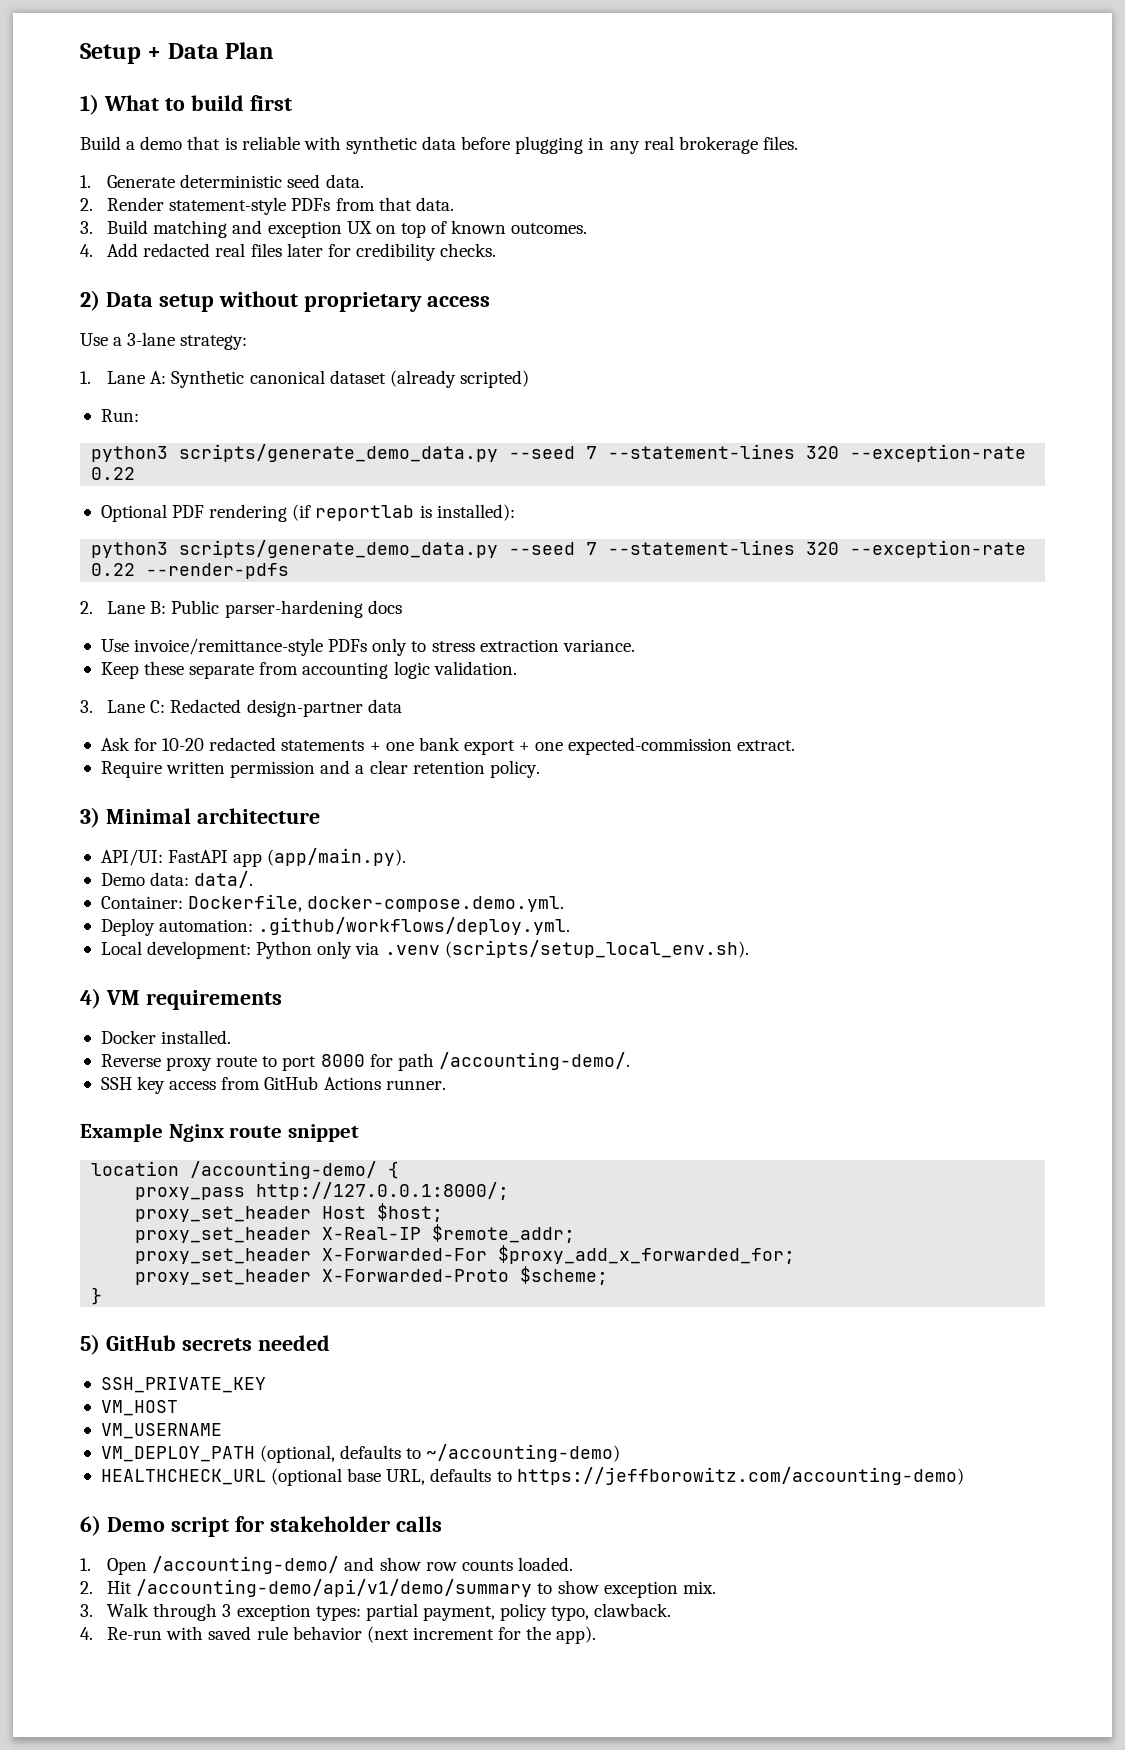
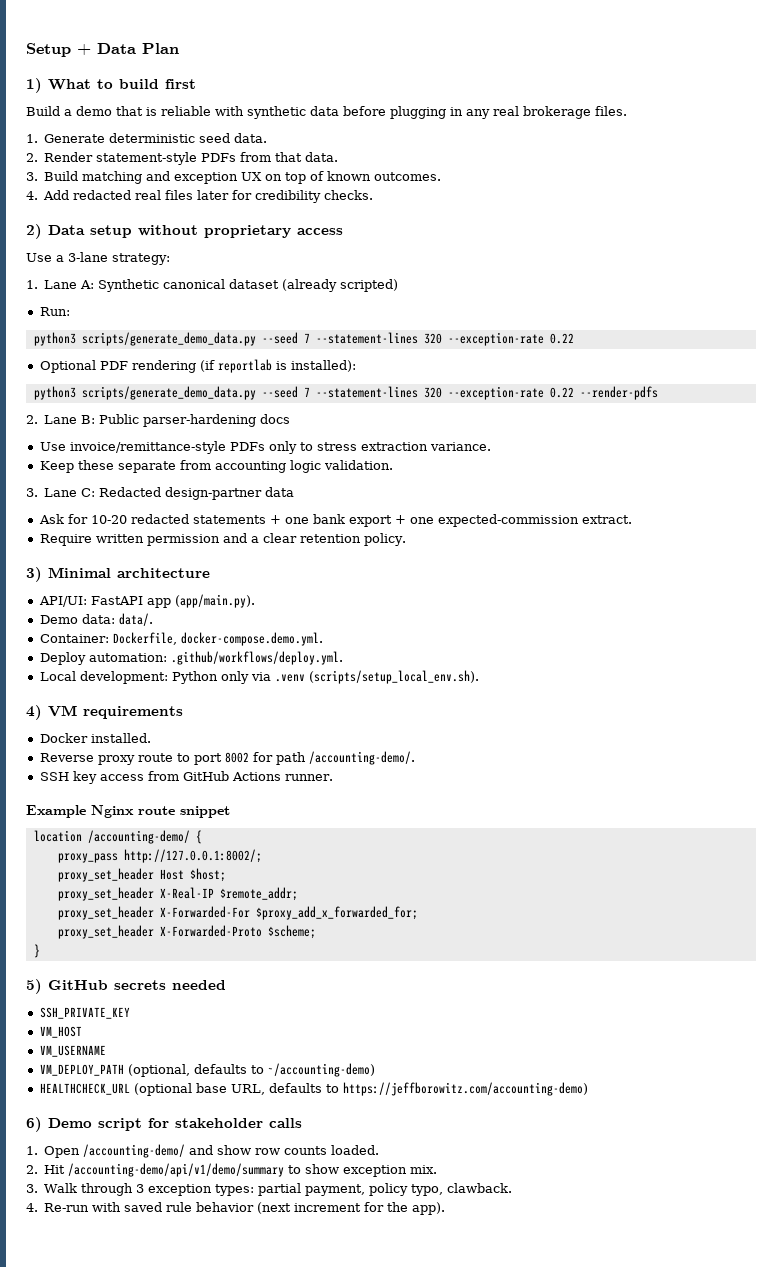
[320,1054,365,1067] 8000 -> [224,752,249,763] 8002
[256,1182,510,1200] http://127.0.0.1:8000/; -> [123,849,262,863] http://127.0.0.1:8002/;

